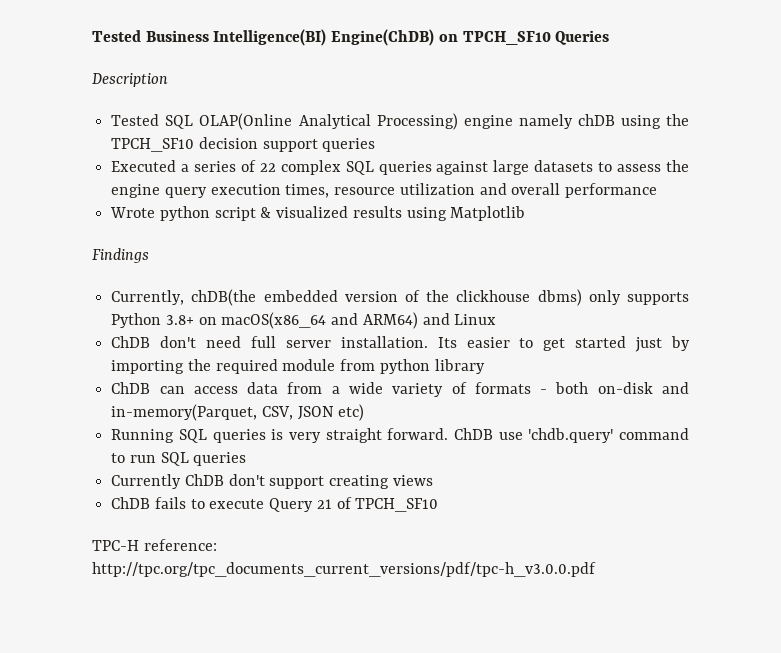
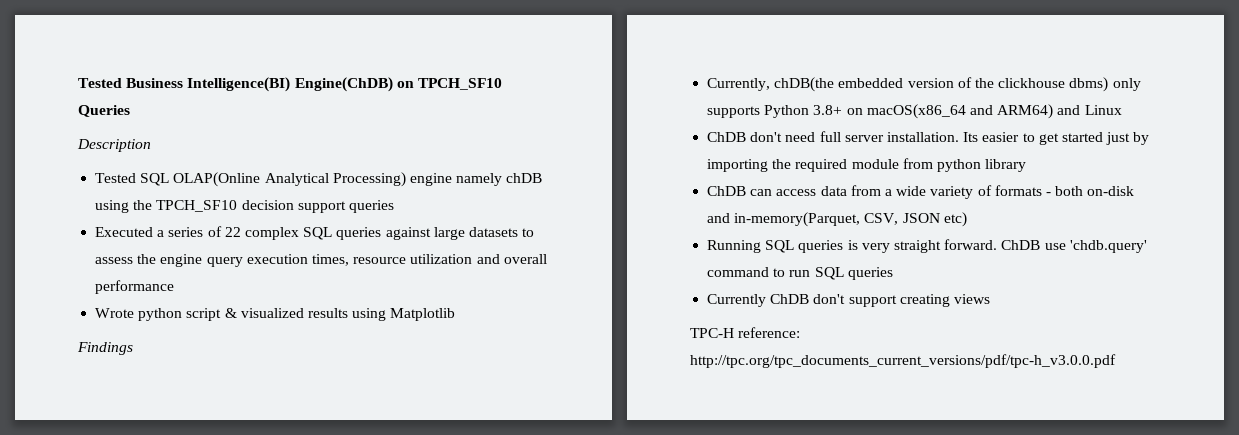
[111,497,439,512] // ChDB fails to execute Query 21 of TPCH_SF10 -> (990, 299) none

